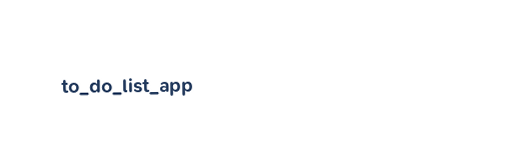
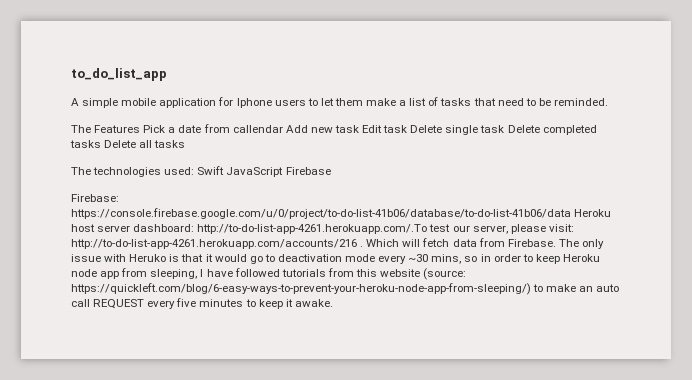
(194, 87) none -> [71,97,608,108] [71,124,597,135] [70,140,186,148] [71,166,331,177] [71,194,119,202] [71,208,612,219] [71,224,574,234] [71,238,604,249] [71,254,600,264] [71,268,467,280] [71,283,620,295] [71,298,333,309] // A simple mobile application for Iphone users to let them make a list of tasks that need to be reminded. // The Features Pick a date from callendar Add new task Edit task Delete single task Delete completed tasks Delete all tasks // The technologies used: Swift JavaScript Firebase // Firebase: https://console.firebase.google.com/u/0/project/to-do-list-41b06/database/to-do-list-41b06/data Heroku host server dashboard: http://to-do-list-app-4261.herokuapp.com/.To test our server, please visit: http://to-do-list-app-4261.herokuapp.com/accounts/216 . Which will fetch data from Firebase. The only issue with Heruko is that it would go to deactivation mode every ~30 mins, so in order to keep Heroku node app from sleeping, I have followed tutorials from this website (source: https://quickleft.com/blog/6-easy-ways-to-prevent-your-heroku-node-app-from-sleeping/) to make an auto call REQUEST every five minutes to keep it awake.

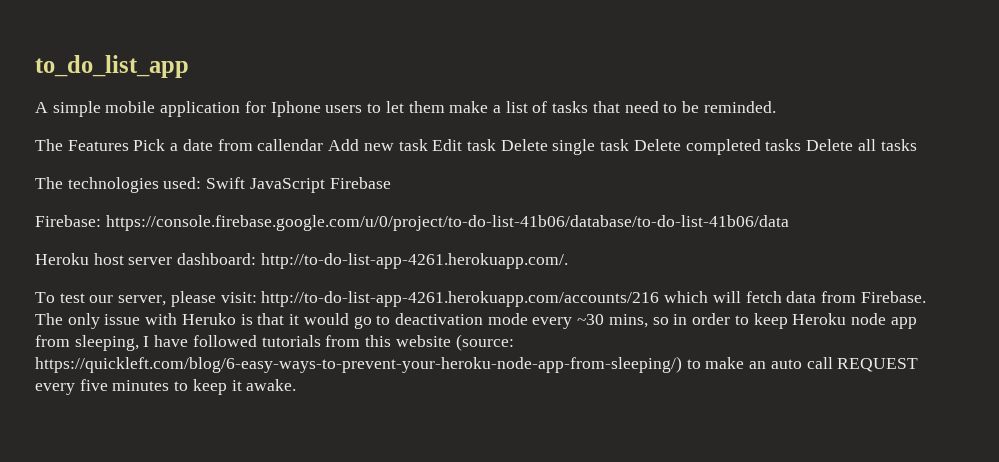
(571, 213) none -> (789, 223) //
[197,224,428,234] http://to-do-list-app-4261.herokuapp.com/.To -> [260,253,568,269] [35,292,55,303] http://to-do-list-app-4261.herokuapp.com/. // To
[360,239,400,247] . Which -> [664,291,709,303] which

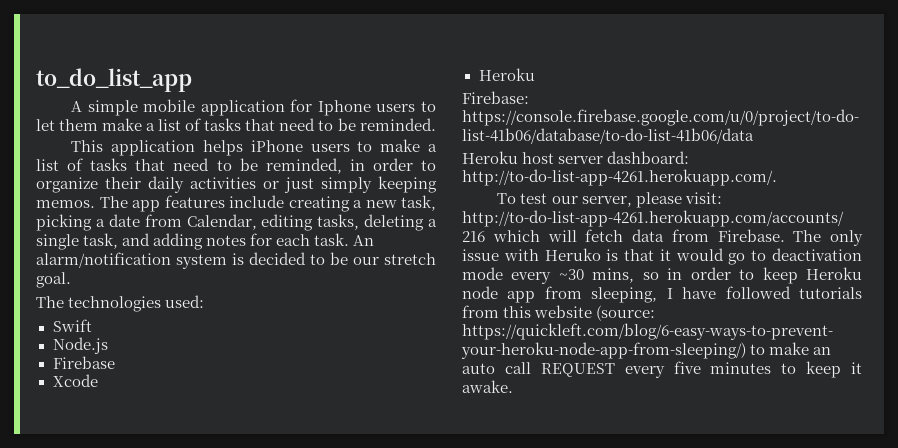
[35,139,917,155] The Features Pick a date from callendar Add new task Edit task Delete single task Delete completed tasks Delete all tasks -> [71,139,437,156] [36,158,437,174] [36,176,437,193] [36,195,436,212] [36,214,437,231] [36,233,375,250] [36,252,436,269] [36,272,71,288] This application helps iPhone users to make a list of tasks that need to be reminded, in order to organize their daily activities or just simply keeping memos. The app features include creating a new task, picking a date from Calendar, editing tasks, deleting a single task, and adding notes for each task. An alarm/notification system is decided to be our stretch goal.
(202, 183) none -> (205, 301) //
[249,178,325,193] JavaScript -> [52,337,108,354] // Node.js //
(391, 183) none -> [52,374,98,387] [478,68,535,81] // Xcode // Heroku

